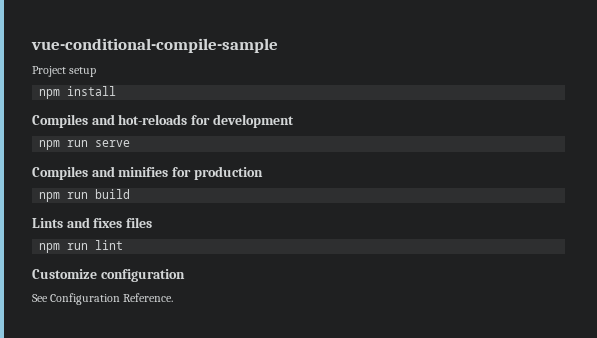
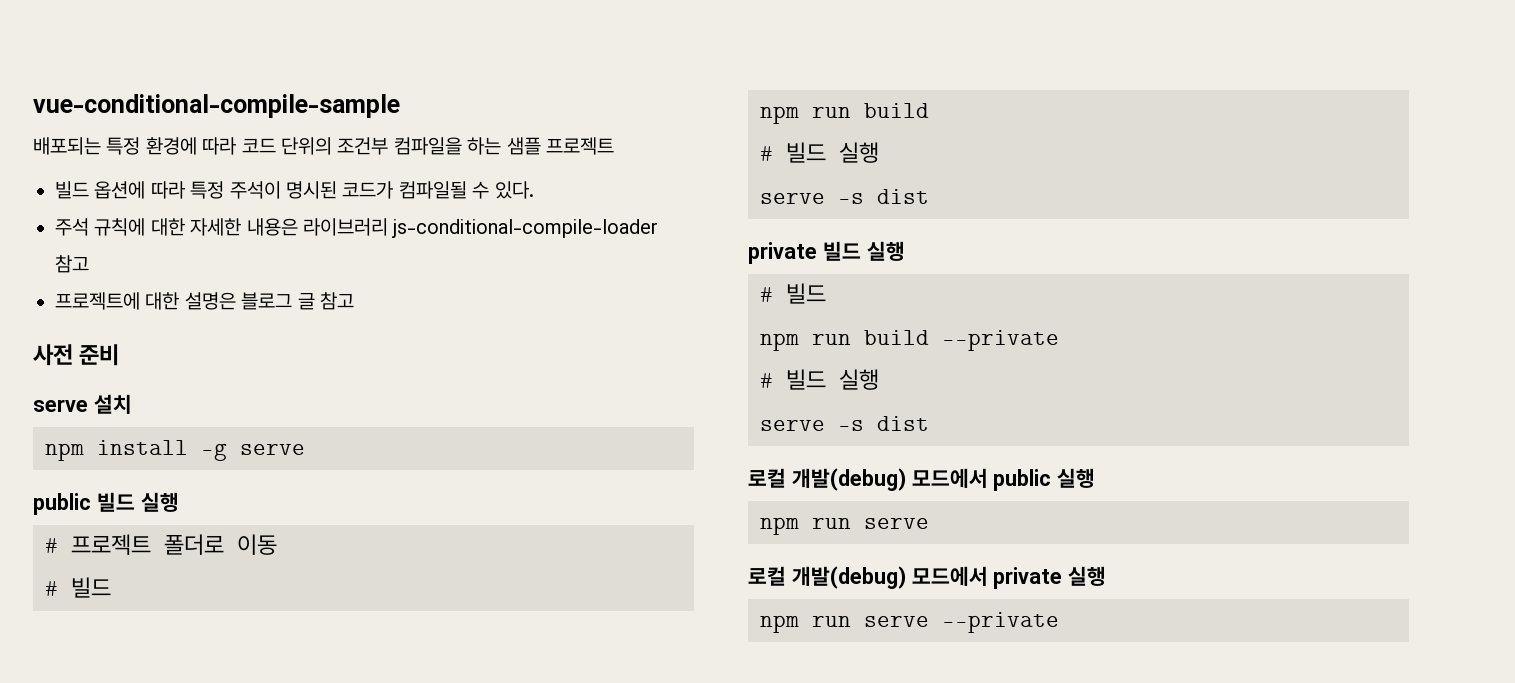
[32,66,97,77] [39,86,117,99] [32,114,294,128] [39,140,131,150] [32,166,263,180] [39,189,131,202] [32,217,152,228] [39,240,124,253] [32,269,185,282] [32,293,174,305] Project setup // npm install // Compiles and hot-reloads for development // npm run serve // Compiles and minifies for production // npm run build // Lints and fixes files // npm run lint // Customize configuration // See Configuration Reference. -> [33,137,614,155] [55,181,534,199] [55,218,659,238] [55,255,89,273] [55,292,354,310] [33,344,120,366] [33,394,132,414] [45,440,305,461] [33,492,179,515] [45,534,277,555] [45,577,111,598] [760,103,929,124] [760,142,879,163] [760,189,929,204] [748,241,905,264] [760,283,826,304] [760,330,1059,351] [760,369,879,390] [760,416,929,431] [748,468,1096,491] [760,517,929,535] [748,566,1107,589] [760,612,1059,633] 배포되는 특정 환경에 따라 코드 단위의 조건부 컴파일을 하는 샘플 프로젝트 // 빌드 옵션에 따라 특정 주석이 명시된 코드가 컴파일될 수 있다. // 주석 규칙에 대한 자세한 내용은 라이브러리 js-conditional-compile-loader 참고 // 프로젝트에 대한 설명은 블로그 글 참고 // 사전 준비 // serve 설치 // npm install -g serve // public 빌드 실행 // # 프로젝트 폴더로 이동 // # 빌드 // npm run build // # 빌드 실행 // serve -s dist // private 빌드 실행 // # 빌드 // npm run build --private // # 빌드 실행 // serve -s dist // 로컬 개발(debug) 모드에서 public 실행 // npm run serve // 로컬 개발(debug) 모드에서 private 실행 // npm run serve --private

